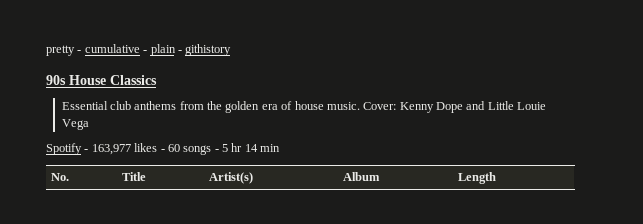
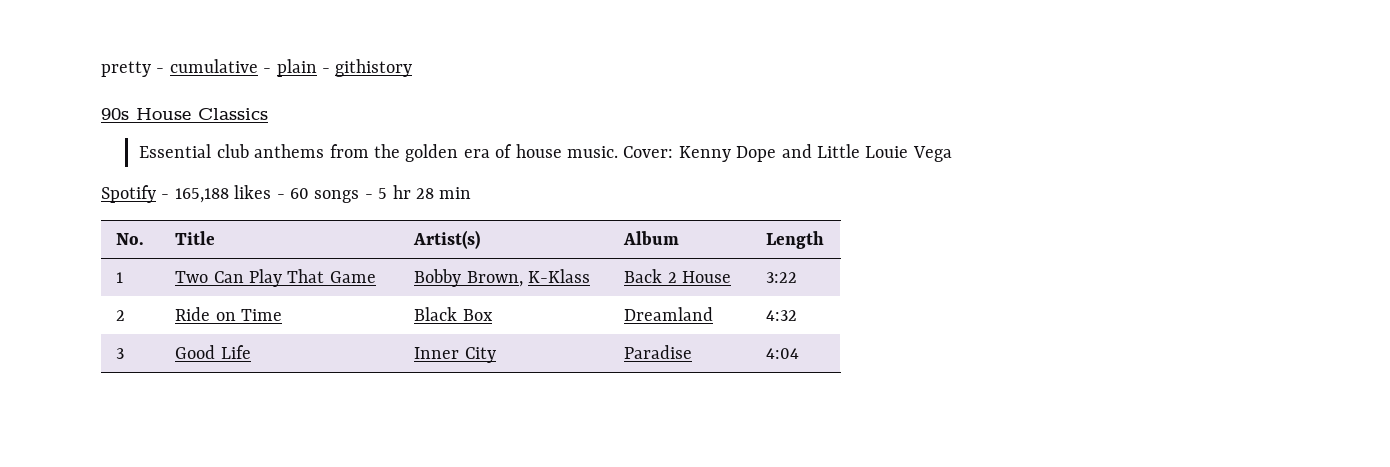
[91,144,131,155] 163,977 -> [174,188,229,203] 165,188
[244,144,258,152] 14 -> [415,188,434,199] 28
(497, 178) none -> [116,272,124,283] [175,269,376,287] [414,269,591,287] [624,269,732,283] [766,272,798,283] [116,310,126,321] [175,307,283,321] [414,307,493,321] [624,307,714,321] [766,310,798,321] [116,348,125,359] [175,345,251,359] [414,347,496,363] [624,345,693,359] [766,348,800,359] // 1 | Two Can Play That Game | Bobby Brown, K-Klass | Back 2 House | 3:22 // 2 | Ride on Time | Black Box | Dreamland | 4:32 // 3 | Good Life | Inner City | Paradise | 4:04

